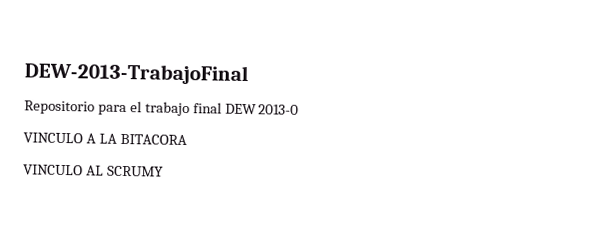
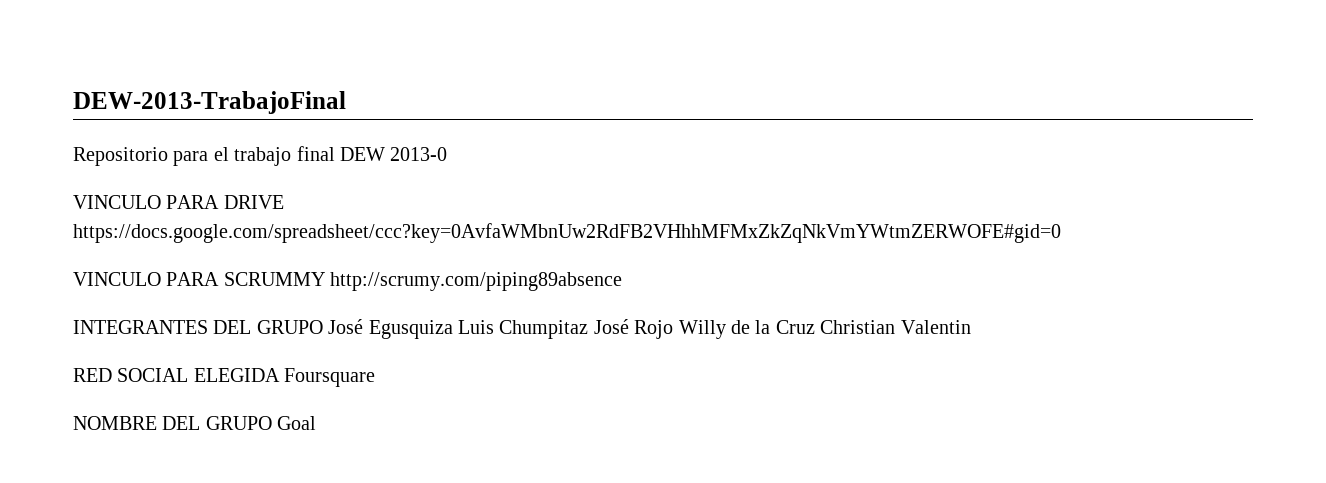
[85,133,187,146] [23,164,164,177] A LA BITACORA // VINCULO AL SCRUMY -> [166,195,284,209] [73,223,1061,243] [73,272,623,291] [73,319,971,339] [73,368,376,387] [73,416,317,430] PARA DRIVE https://docs.google.com/spreadsheet/ccc?key=0AvfaWMbnUw2RdFB2VHhhMFMxZkZqNkVmYWtmZERWOFE#gid=0 // VINCULO PARA SCRUMMY http://scrumy.com/piping89absence // INTEGRANTES DEL GRUPO José Egusquiza Luis Chumpitaz José Rojo Willy de la Cruz Christian Valentin // RED SOCIAL ELEGIDA Foursquare // NOMBRE DEL GRUPO Goal

